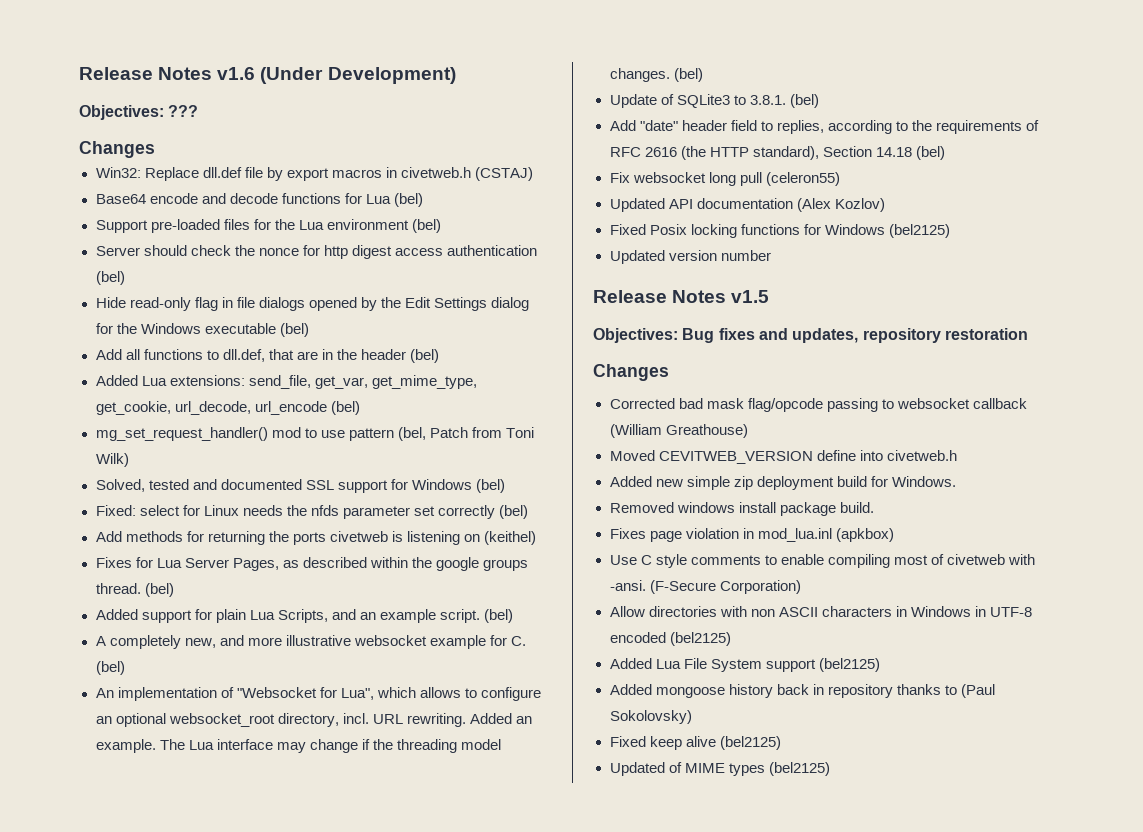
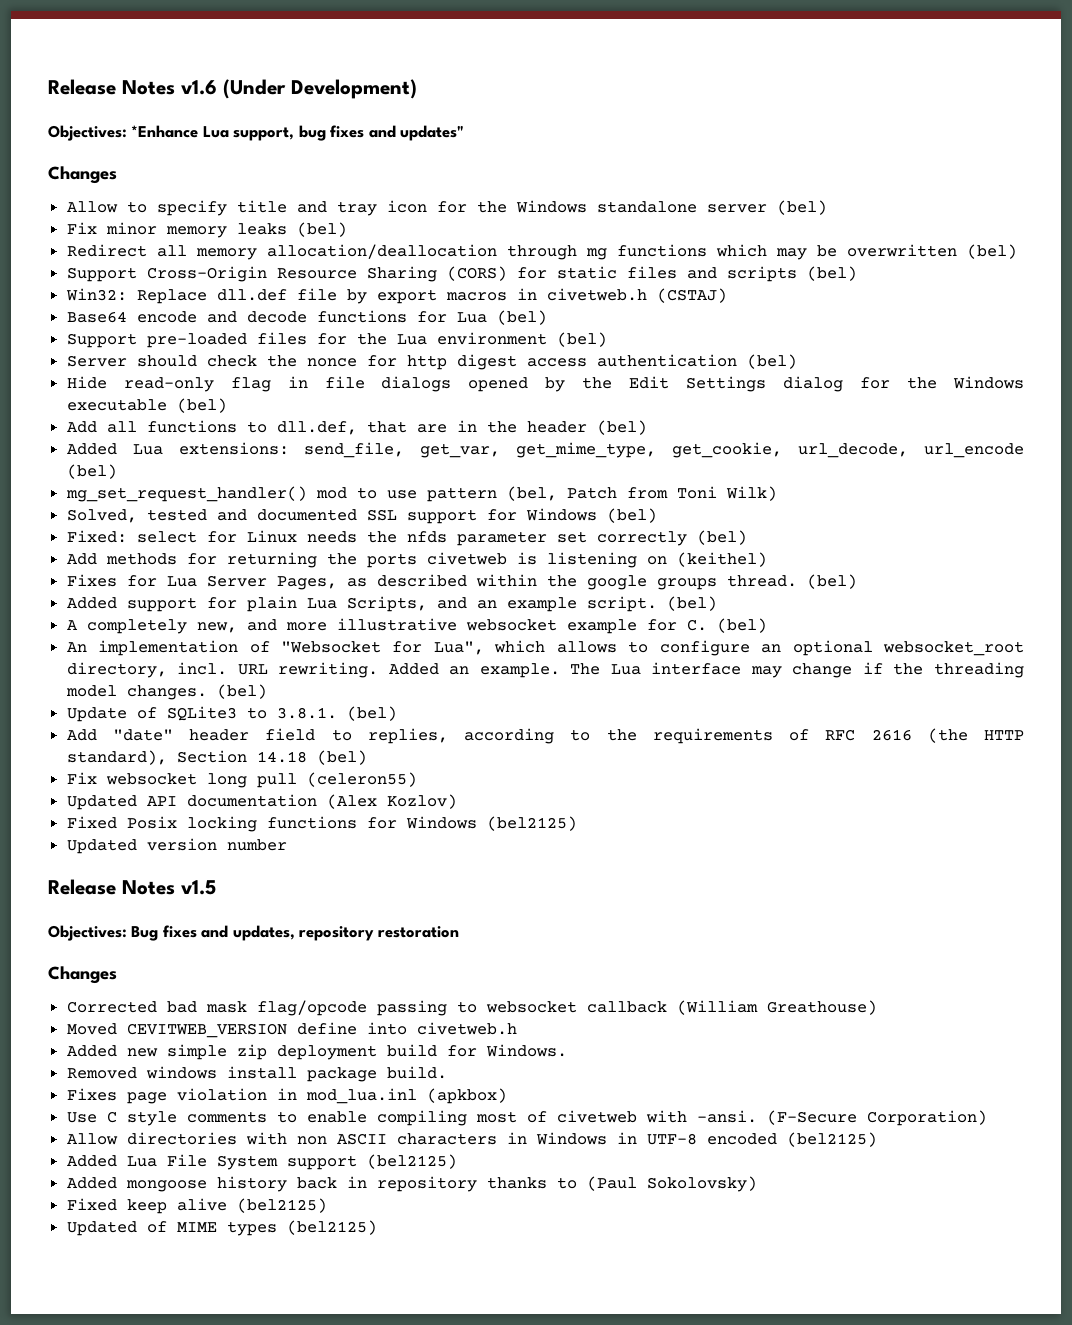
[168,105,199,117] [79,141,155,158] ??? // Changes -> [131,125,465,141] [48,166,117,184] [66,200,827,216] [66,222,347,238] [66,244,1017,260] [66,266,857,282] *Enhance Lua support, bug fixes and updates" // Changes // Allow to specify title and tray icon for the Windows standalone server (bel) // Fix minor memory leaks (bel) // Redirect all memory allocation/deallocation through mg functions which may be overwritten (bel) // Support Cross-Origin Resource Sharing (CORS) for static files and scripts (bel)

